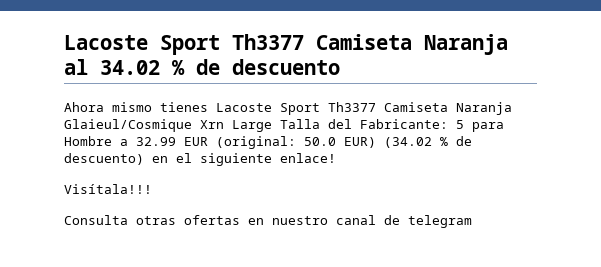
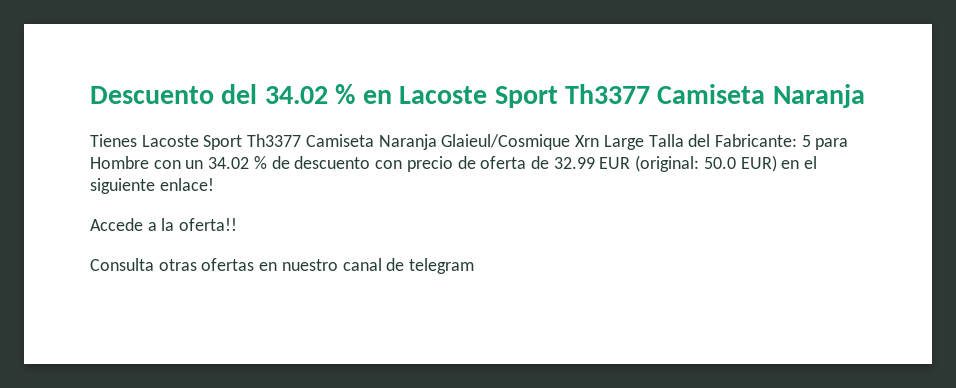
[64,34,508,55] [64,59,340,75] [64,102,208,112] Lacoste Sport Th3377 Camiseta Naranja al 34.02 % de descuento // Ahora mismo tienes -> [90,84,865,108] [90,134,137,147] Descuento del 34.02 % en Lacoste Sport Th3377 Camiseta Naranja // Tienes
[120,139,128,146] a -> [153,156,549,172] con un 34.02 % de descuento con precio de oferta de
[384,136,472,148] [64,153,144,165] (34.02 % de descuento) -> (777, 163) none
[64,184,152,194] Visítala!!! -> [90,218,238,231] Accede a la oferta!!

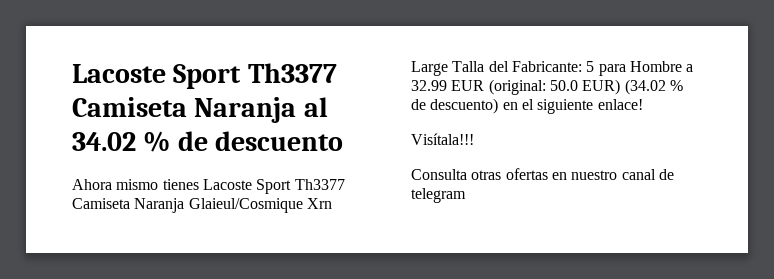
[90,84,865,108] [90,134,137,147] Descuento del 34.02 % en Lacoste Sport Th3377 Camiseta Naranja // Tienes -> [72,63,337,89] [72,97,328,123] [72,131,344,152] [72,179,199,190] Lacoste Sport Th3377 Camiseta Naranja al 34.02 % de descuento // Ahora mismo tienes
[153,156,549,172] con un 34.02 % de descuento con precio de oferta de -> [686,64,694,72] a
(777, 163) none -> [624,79,683,95] [411,98,499,114] (34.02 % de descuento)
[90,218,238,231] Accede a la oferta!! -> [411,133,474,145] Visítala!!!

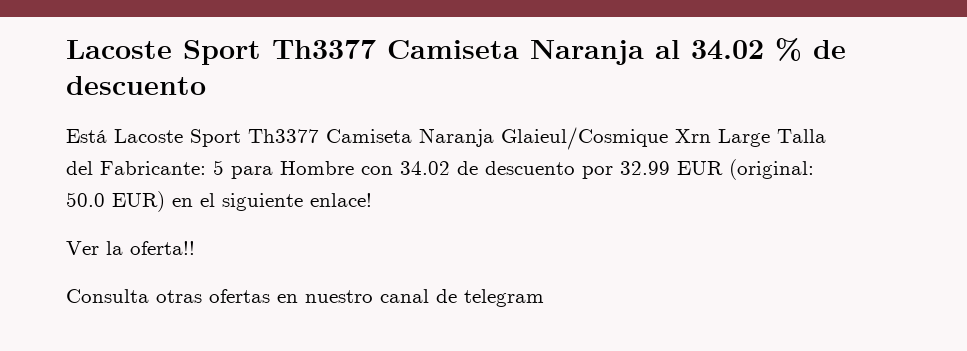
[72,179,199,190] Ahora mismo tienes -> [66,129,107,143] Está
[686,64,694,72] a -> [361,161,613,179] con 34.02 de descuento por
[624,79,683,95] [411,98,499,114] (34.02 % de descuento) -> (165, 201) none
[411,133,474,145] Visítala!!! -> [66,241,195,255] Ver la oferta!!

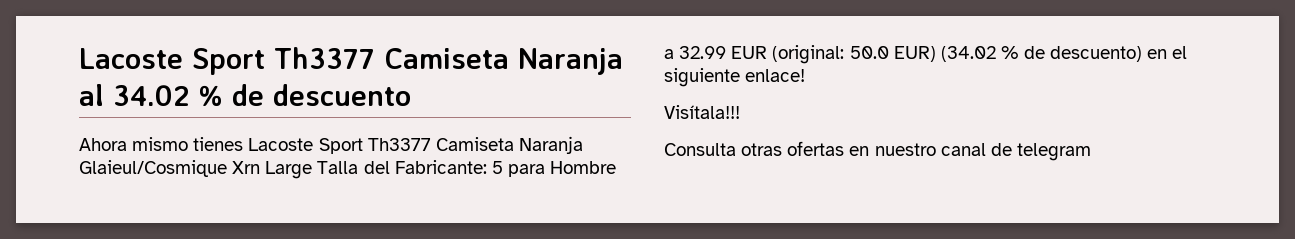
[66,129,107,143] Está -> [79,137,244,151] Ahora mismo tienes
[361,161,613,179] con 34.02 de descuento por -> [664,49,674,59] a
(165, 201) none -> [940,46,1143,62] (34.02 % de descuento)
[66,241,195,255] Ver la oferta!! -> [664,105,740,119] Visítala!!!

